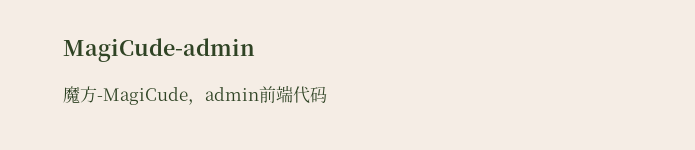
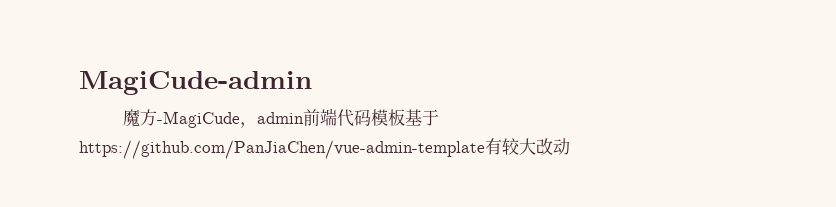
(327, 94) none -> [370,109,439,126] [79,138,570,159] 模板基于https://github.com/PanJiaChen/vue-admin-template有较大改动

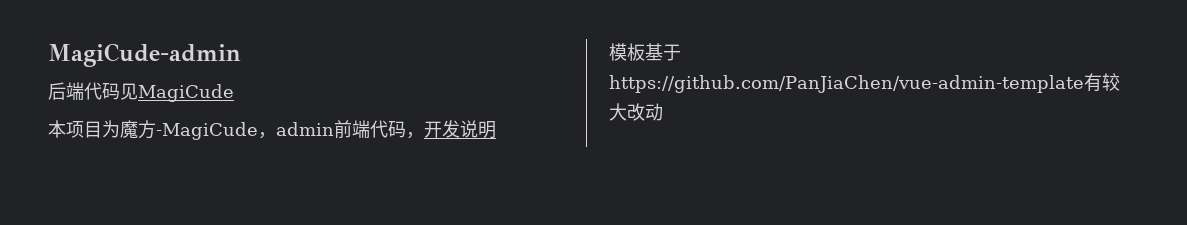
(312, 83) none -> [48,82,234,102] [48,120,120,138] 后端代码见MagiCude // 本项目为
(371, 117) none -> [406,120,496,139] ，开发说明 //

